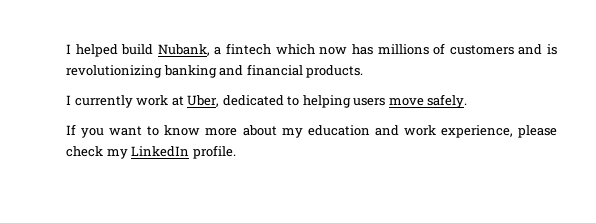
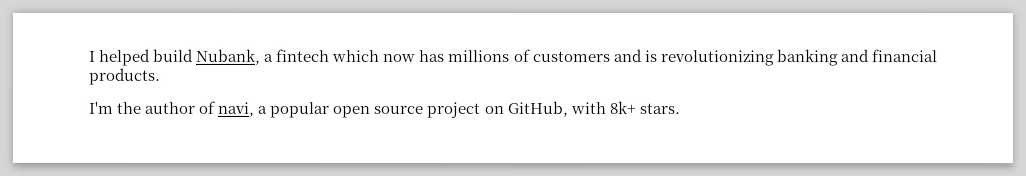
[66,94,468,108] [66,124,557,138] [66,145,236,159] I currently work at Uber, dedicated to helping users move safely. // If you want to know more about my education and work experience, please check my LinkedIn profile. -> [88,100,680,118] I'm the author of navi, a popular open source project on GitHub, with 8k+ stars.

